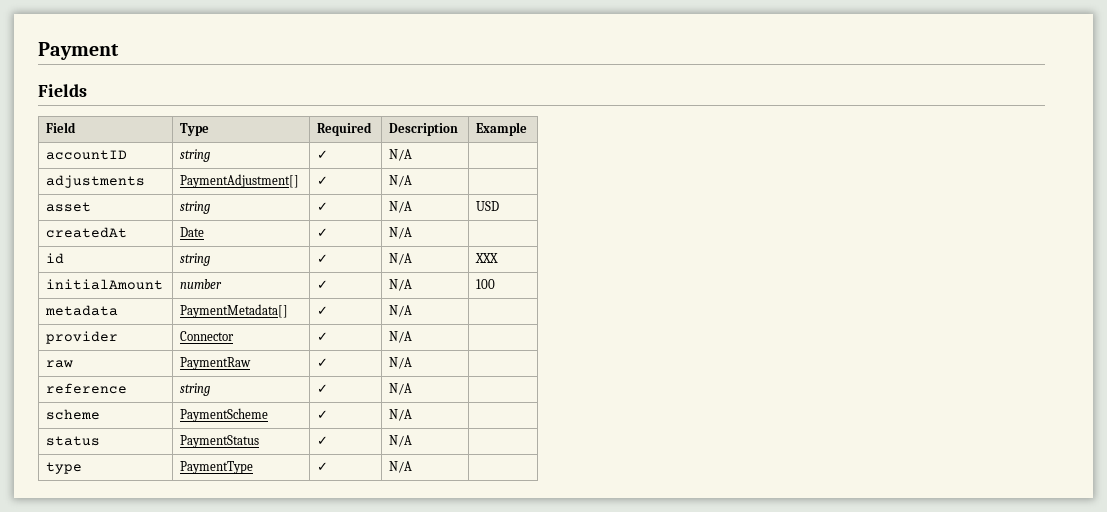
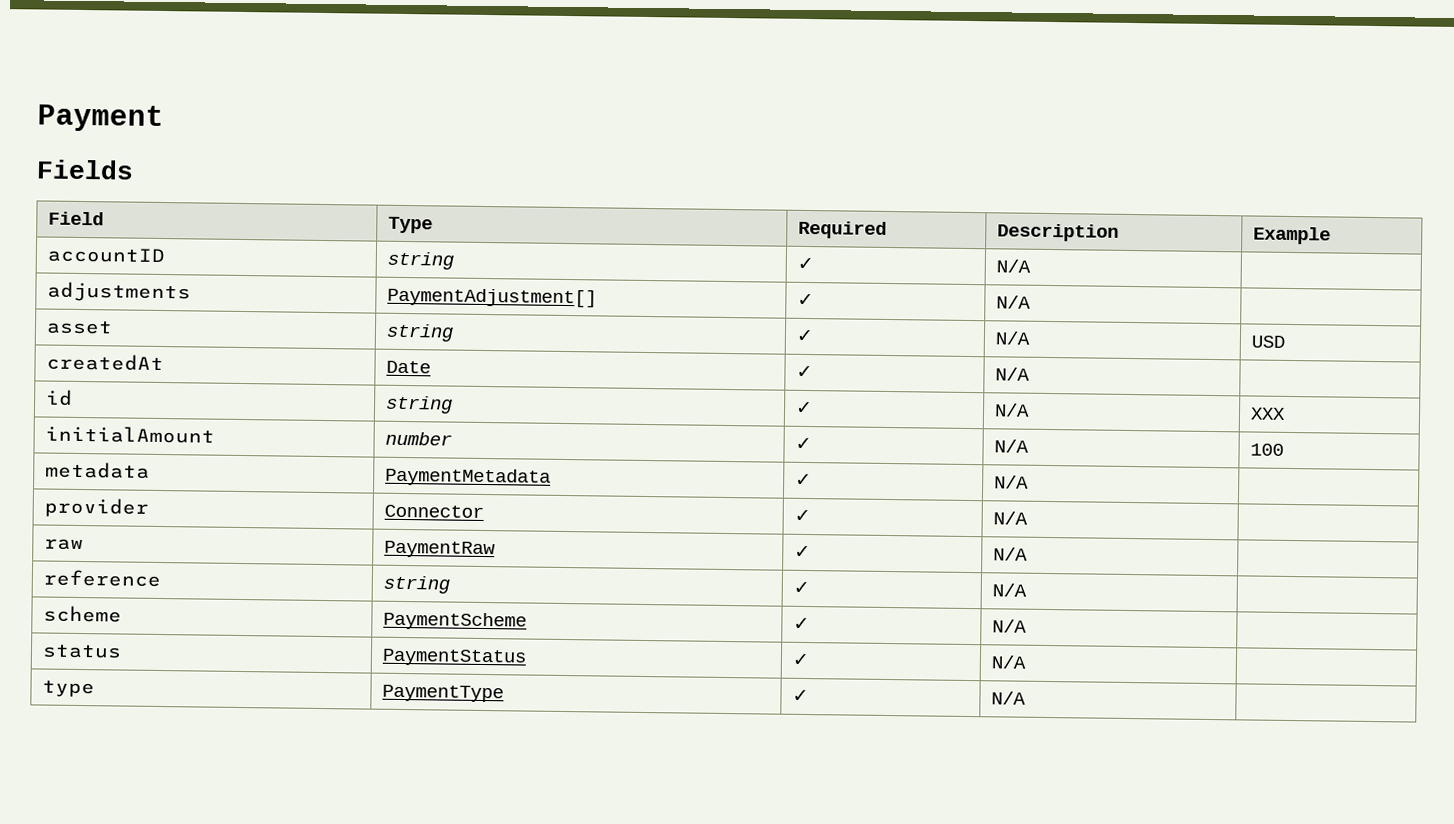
[180,304,289,318] PaymentMetadata[] -> [385,467,552,487] PaymentMetadata

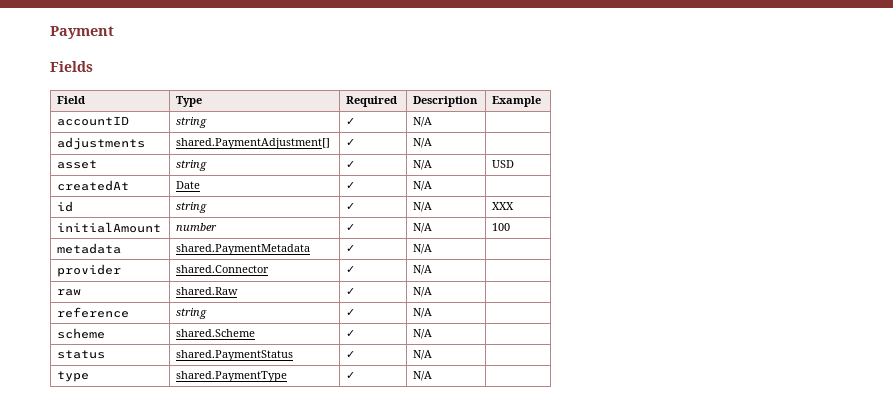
[387,287,598,308] PaymentAdjustment[] -> [176,138,331,149] shared.PaymentAdjustment[]
[385,467,552,487] PaymentMetadata -> [176,244,311,255] shared.PaymentMetadata
[384,504,485,519] Connector -> [176,265,270,273] shared.Connector
[384,540,497,559] PaymentRaw -> [176,287,239,295] shared.Raw
[383,611,528,631] PaymentScheme -> [176,329,256,337] shared.Scheme
[382,648,528,667] PaymentStatus -> [176,350,294,361] shared.PaymentStatus
[382,684,505,703] PaymentType -> [176,371,288,382] shared.PaymentType

